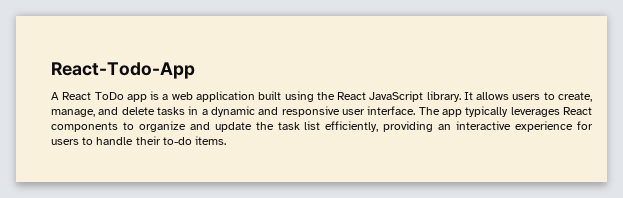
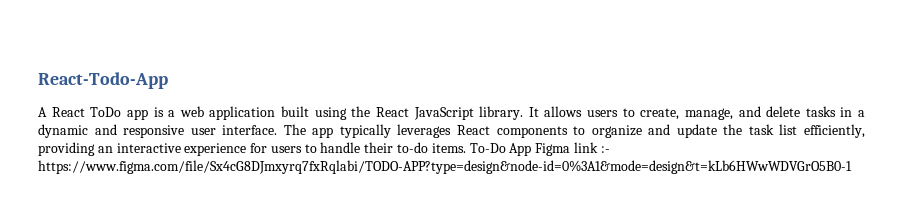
(227, 140) none -> [469,142,610,156] [38,160,852,174] To-Do App Figma link :- https://www.figma.com/file/Sx4cG8DJmxyrq7fxRqlabi/TODO-APP?type=design&node-id=0%3A1&mode=design&t=kLb6HWwWDVGrO5B0-1

